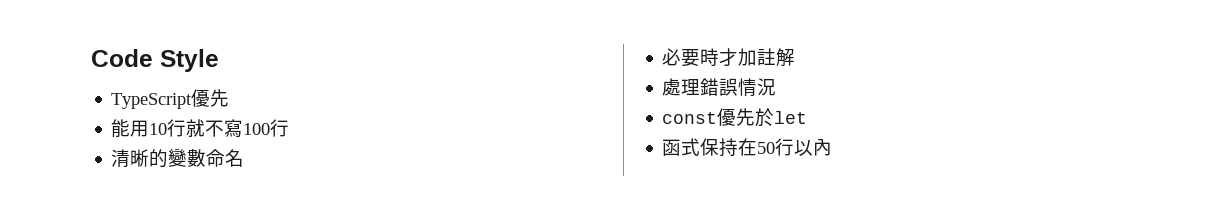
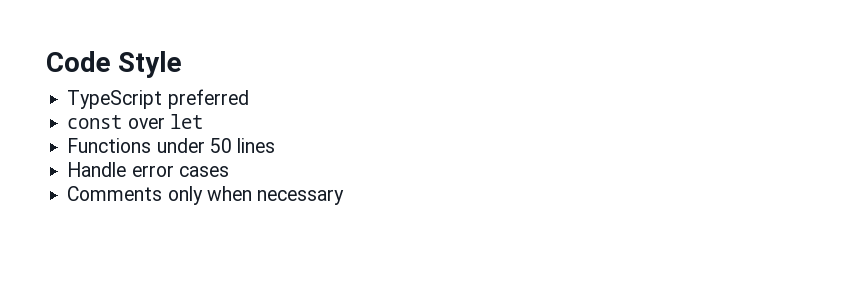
[191,89,230,107] [111,119,290,138] [111,148,245,168] [662,48,796,67] [662,78,777,97] 優先 // 能用10行就不寫100行 // 清晰的變數命名 // 必要時才加註解 // 處理錯誤情況 -> [167,89,249,109] preferred
[717,108,775,127] 優先於 -> [127,117,165,129] over
[662,138,833,157] 函式保持在50行以內 -> [67,138,276,153] [67,162,229,177] [67,186,345,205] Functions under 50 lines // Handle error cases // Comments only when necessary

